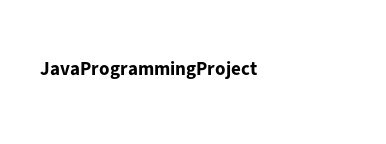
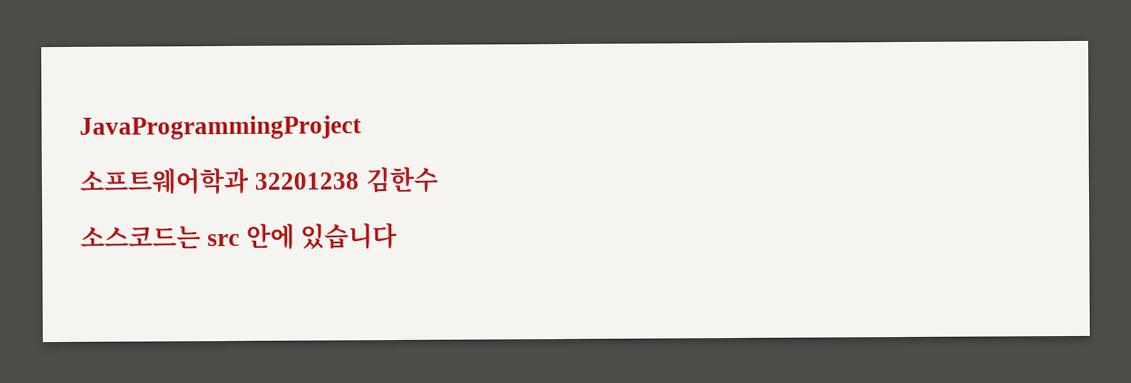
(257, 70) none -> [79,166,439,195] [80,222,399,250] // 소프트웨어학과 32201238 김한수 // 소스코드는 src 안에 있습니다

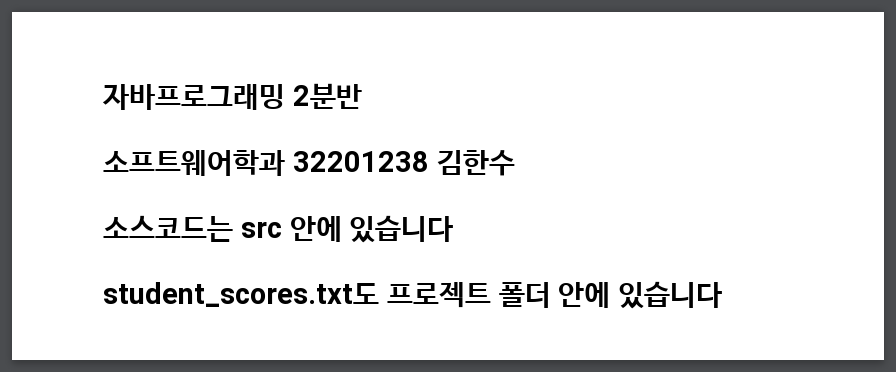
[79,115,362,140] JavaProgrammingProject -> [102,83,362,110] 자바프로그래밍 2분반
(399, 236) none -> [103,281,723,309] // student_scores.txt도 프로젝트 폴더 안에 있습니다

